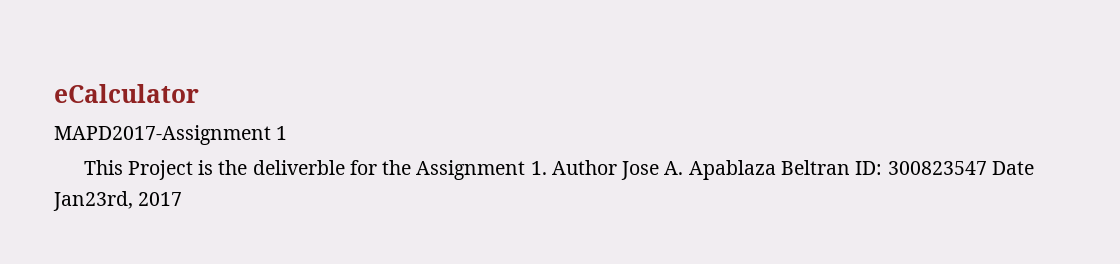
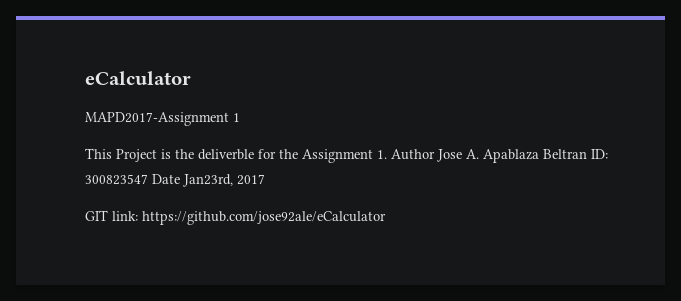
(183, 199) none -> [85,210,386,225] // GIT link: https://github.com/jose92ale/eCalculator

